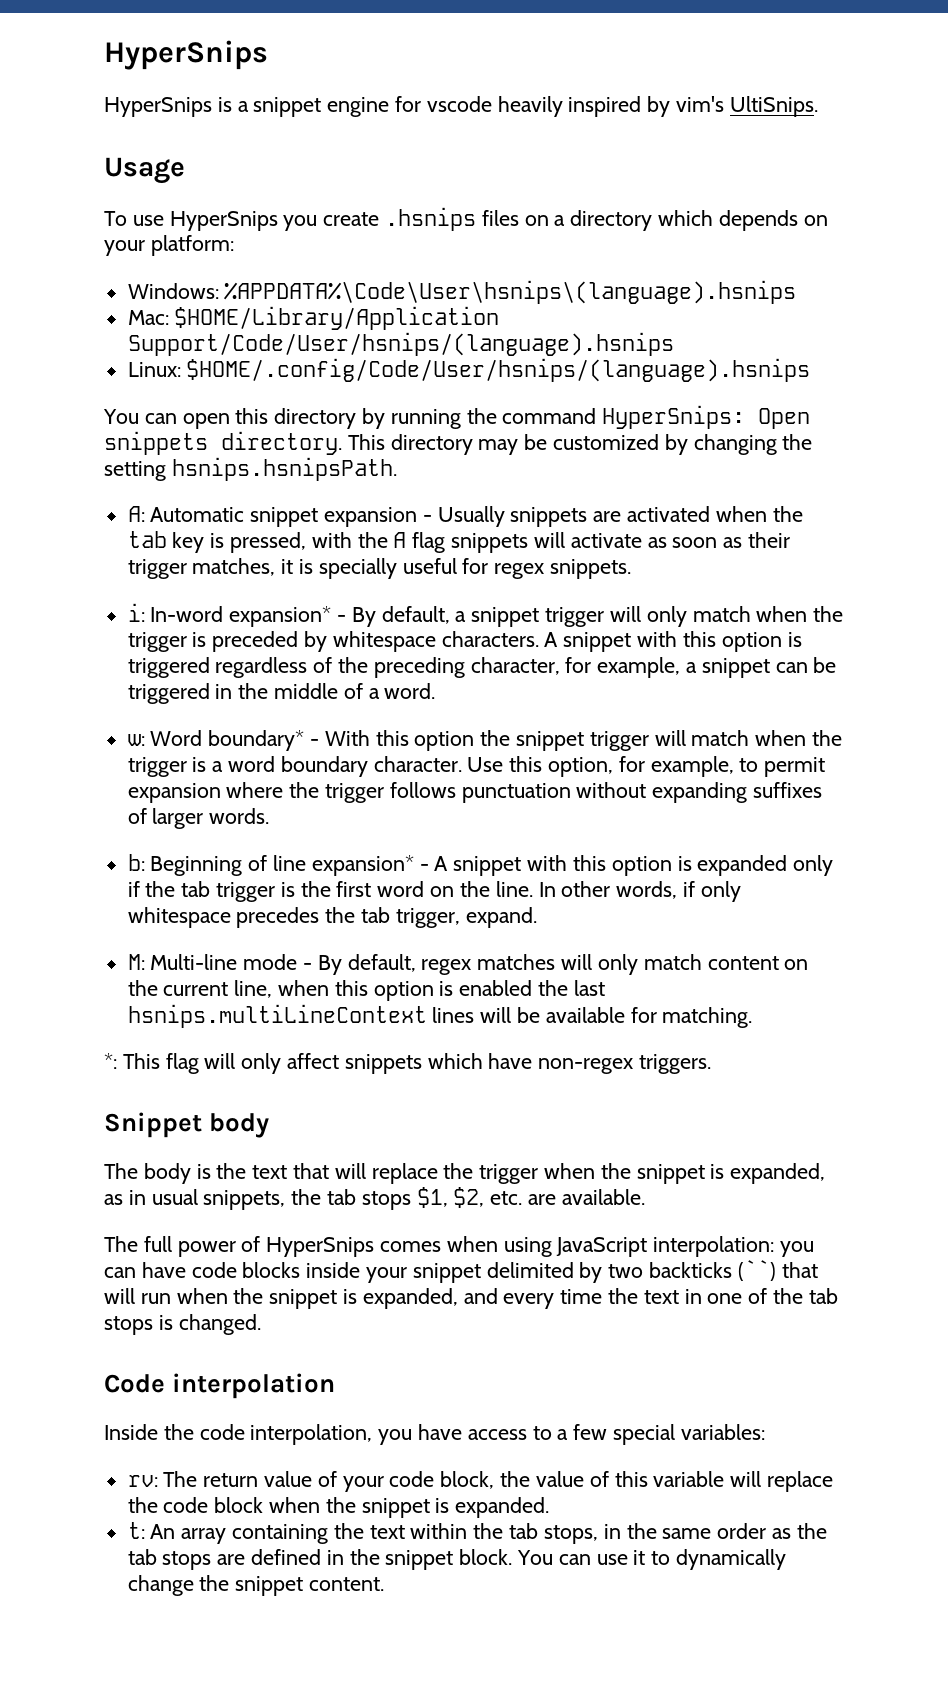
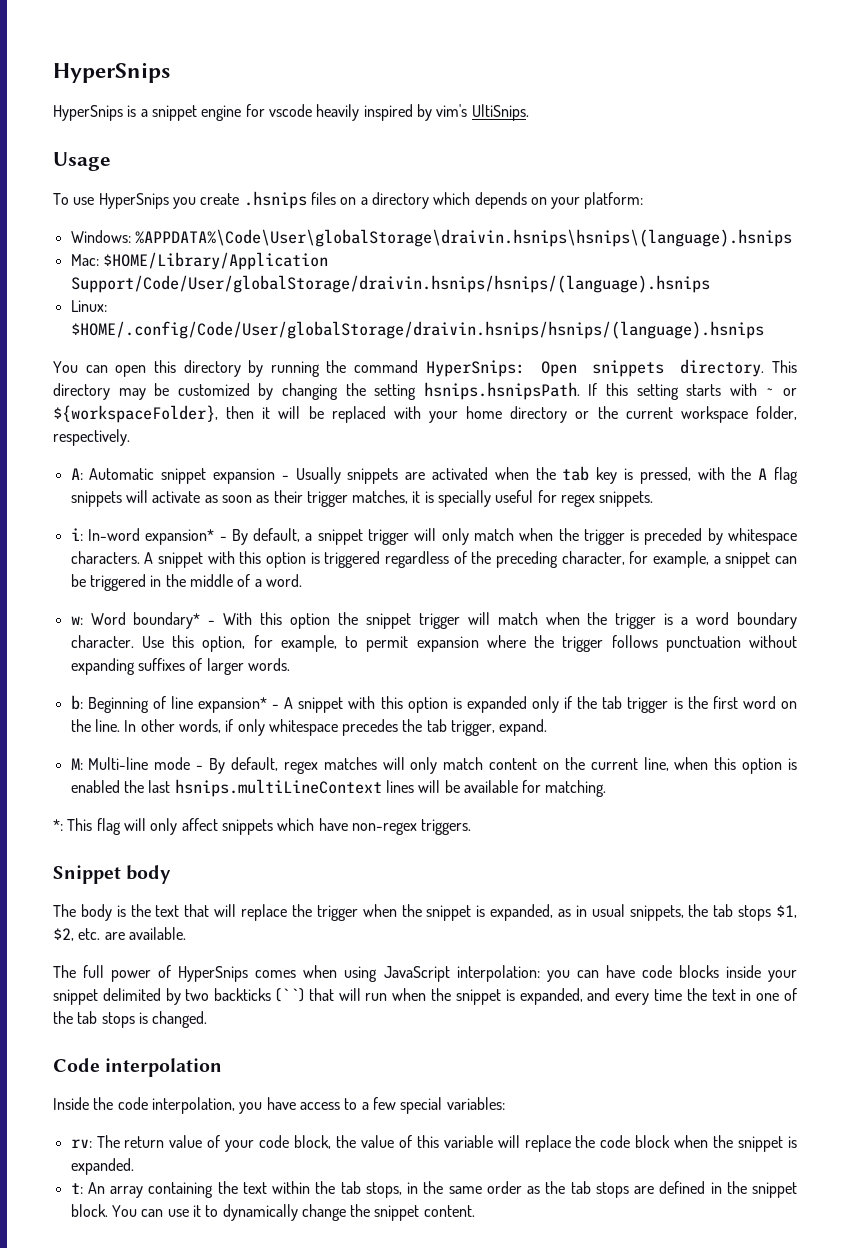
[224,280,797,304] %APPDATA%\Code\User\hsnips\(language).hsnips -> [134,229,792,247] %APPDATA%\Code\User\globalStorage\draivin.hsnips\hsnips\(language).hsnips
[127,332,674,356] Support/Code/User/hsnips/(language).hsnips -> [70,275,710,293] Support/Code/User/globalStorage/draivin.hsnips/hsnips/(language).hsnips
[186,358,811,382] $HOME/.config/Code/User/hsnips/(language).hsnips -> [70,321,764,339] $HOME/.config/Code/User/globalStorage/draivin.hsnips/hsnips/(language).hsnips
(397, 469) none -> [588,383,798,400] [53,405,797,423] [53,429,130,446] If this setting starts with ~ or ${workspaceFolder}, then it will be replaced with your home directory or the current workspace folder, respectively.

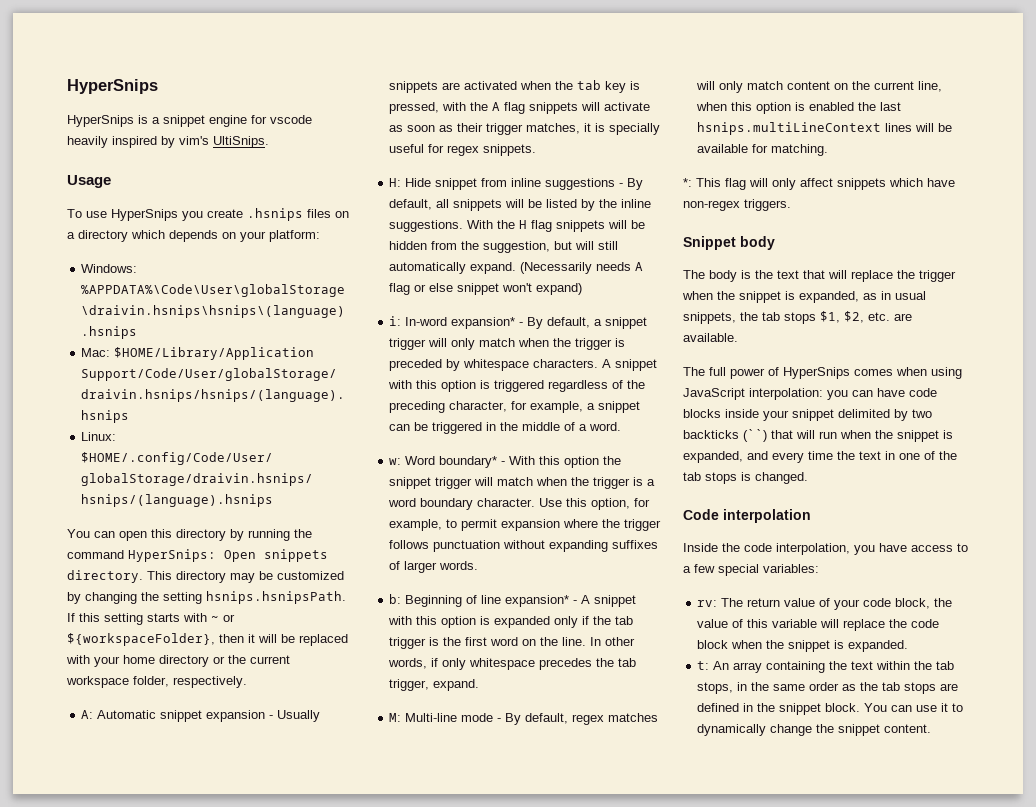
(654, 499) none -> [389,178,644,190] [389,199,652,211] [389,220,646,232] [389,241,619,253] [389,262,644,274] [389,283,583,295] // H: Hide snippet from inline suggestions - By default, all snippets will be listed by the inline suggestions. With the H flag snippets will be hidden from the suggestion, but will still automatically expand. (Necessarily needs A flag or else snippet won't expand)

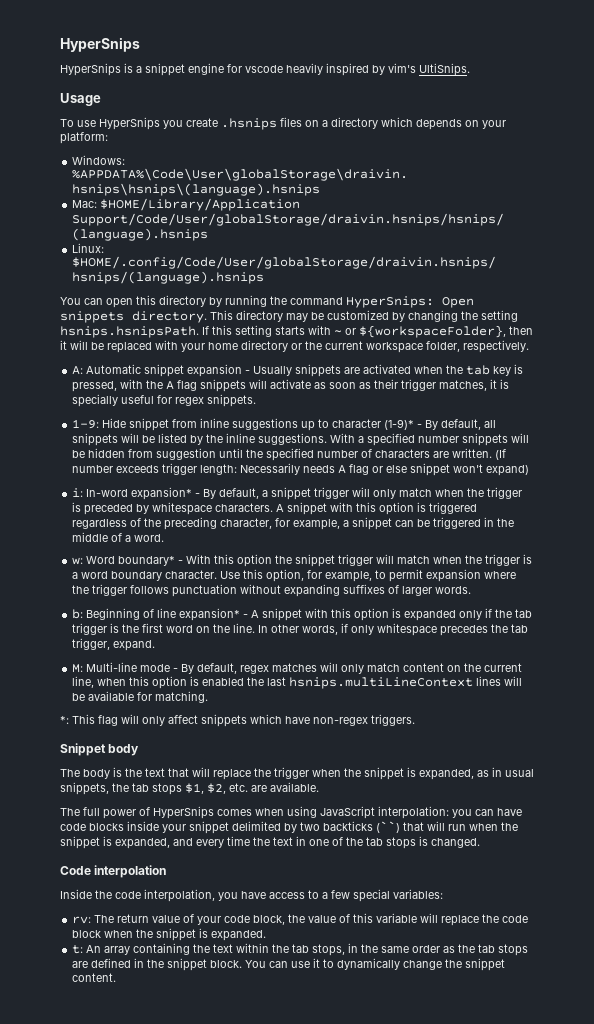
[389,178,402,187] H: -> [72,419,100,429] 1-9:
(616, 184) none -> [301,419,415,431] up to character (1-9)*
[497,220,553,232] the H flag -> [358,433,460,446] a specified number
[461,241,619,253] [389,262,593,274] the suggestion, but will still automatically expand. (Necessarily -> [156,448,507,461] [72,463,301,475] suggestion until the specified number of characters are written. (If number exceeds trigger length: Necessarily

